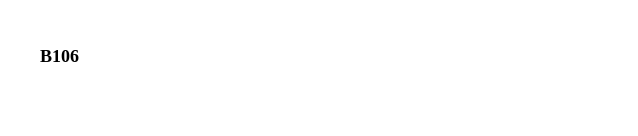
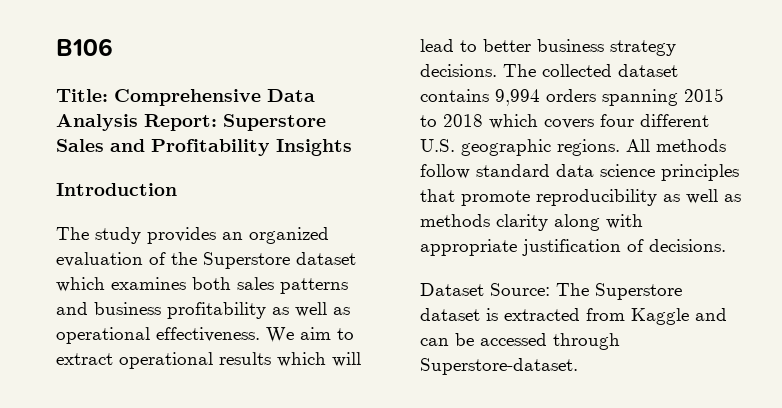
(79, 56) none -> [56,89,315,106] [56,114,326,131] [56,139,352,156] [56,183,177,196] [56,227,329,244] [56,252,356,269] [56,277,348,294] [56,302,350,319] [56,327,354,344] [56,352,361,369] [420,39,676,56] [420,64,678,77] [420,88,724,106] [420,114,709,129] [420,139,726,156] [420,164,739,181] [420,189,741,206] [420,214,643,231] [420,239,726,256] [420,283,682,300] [420,308,727,325] [420,333,620,350] [420,358,578,375] // Title: Comprehensive Data Analysis Report: Superstore Sales and Profitability Insights // Introduction // The study provides an organized evaluation of the Superstore dataset which examines both sales patterns and business profitability as well as operational effectiveness. We aim to extract operational results which will lead to better business strategy decisions. The collected dataset contains 9,994 orders spanning 2015 to 2018 which covers four different U.S. geographic regions. All methods follow standard data science principles that promote reproducibility as well as methods clarity along with appropriate justification of decisions. // Dataset Source: The Superstore dataset is extracted from Kaggle and can be accessed through Superstore-dataset.

